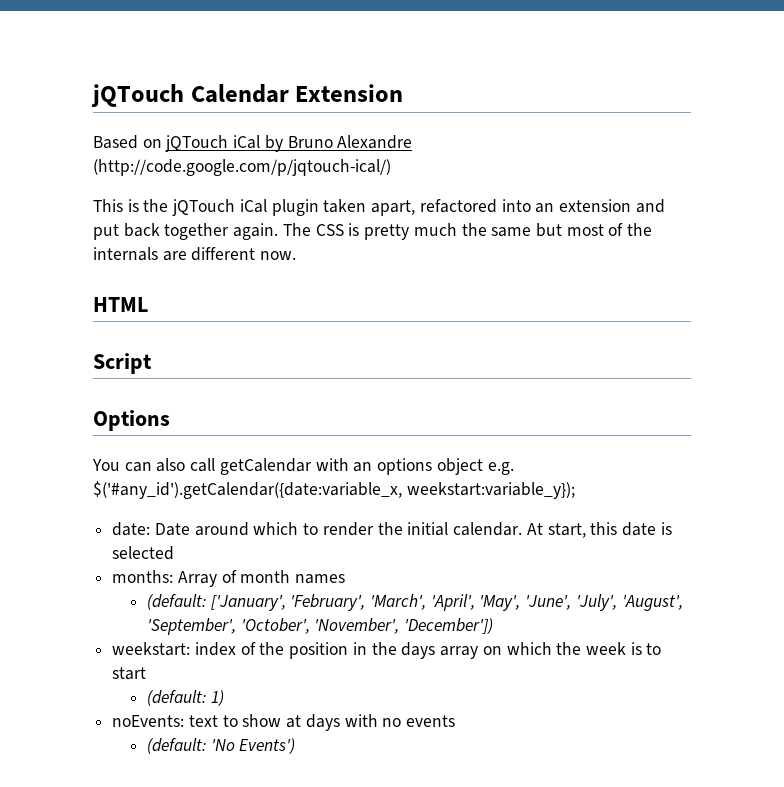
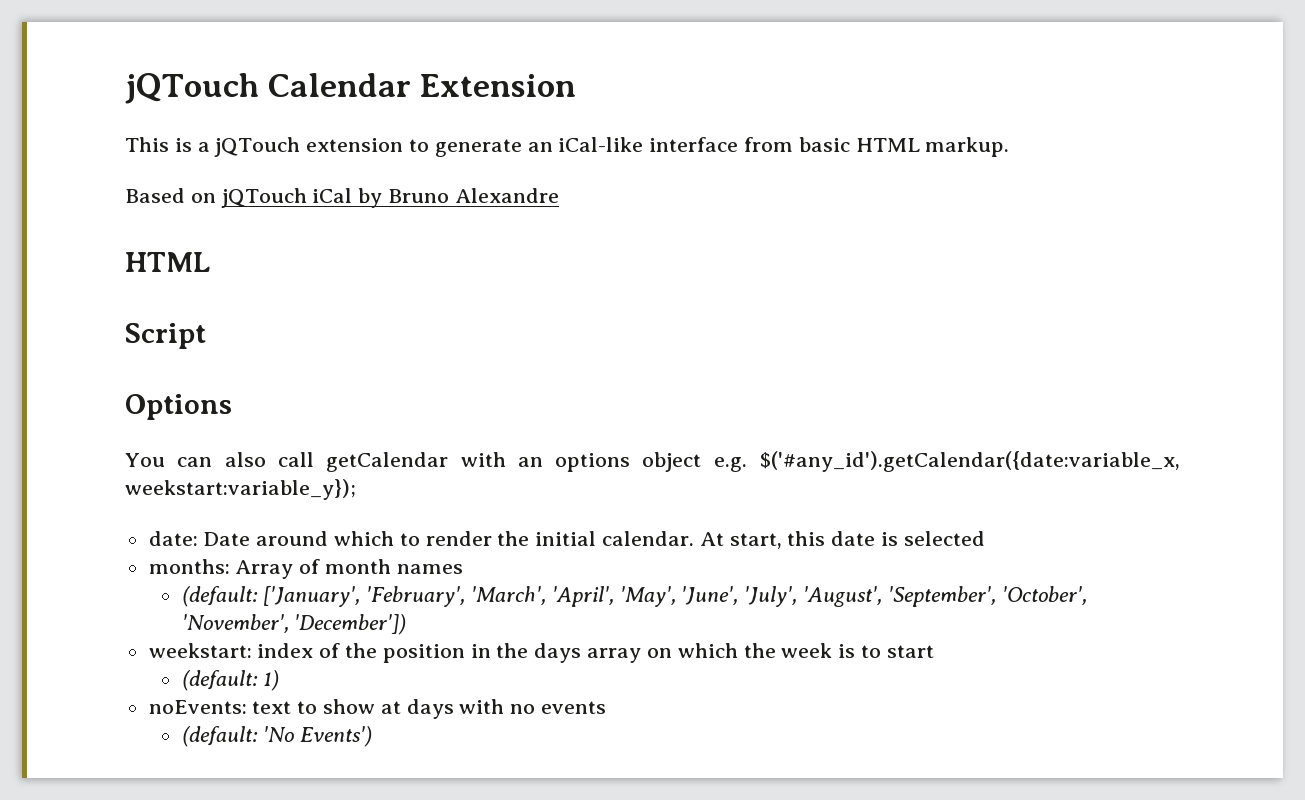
(404, 93) none -> [125,137,1010,157] // This is a jQTouch extension to generate an iCal-like interface from basic HTML markup.
[93,159,391,176] [93,199,665,216] [93,223,653,240] [93,247,297,261] (http://code.google.com/p/jqtouch-ical/) // This is the jQTouch iCal plugin taken apart, refactored into an extension and put back together again. The CSS is pretty much the same but most of the internals are different now. -> (559, 195) none

